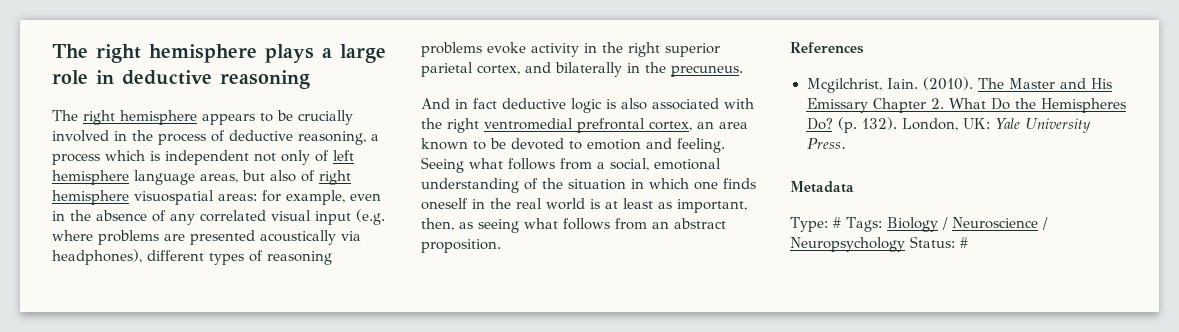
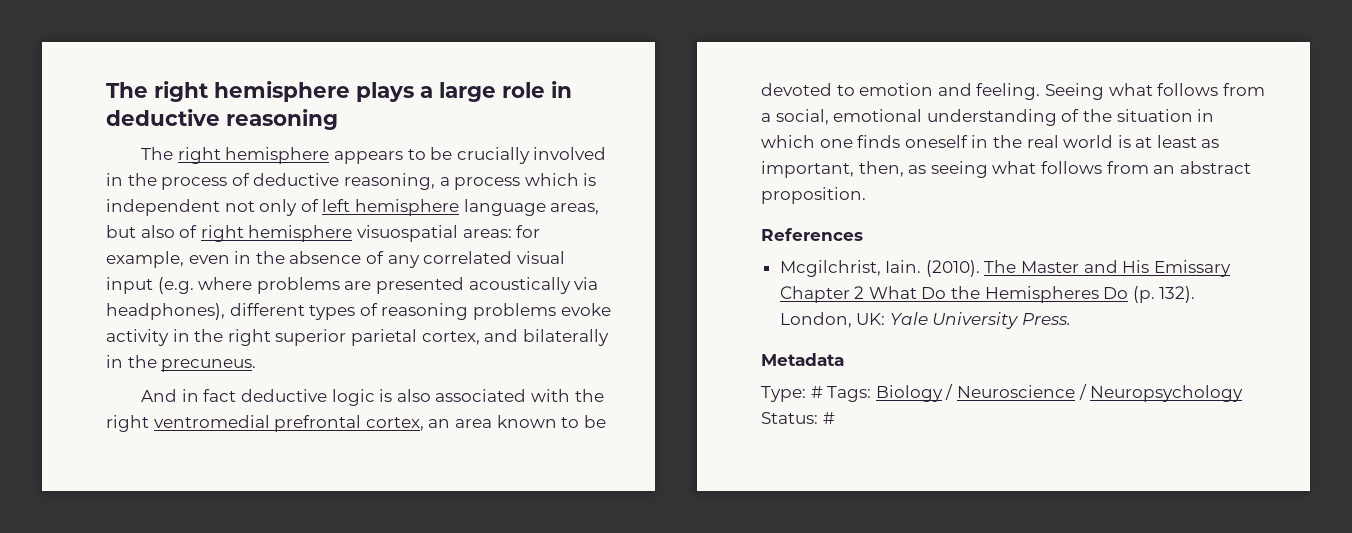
[930,98,944,109] 2. -> [854,286,865,299] 2
[806,118,833,130] Do? -> [1103,287,1129,299] Do

